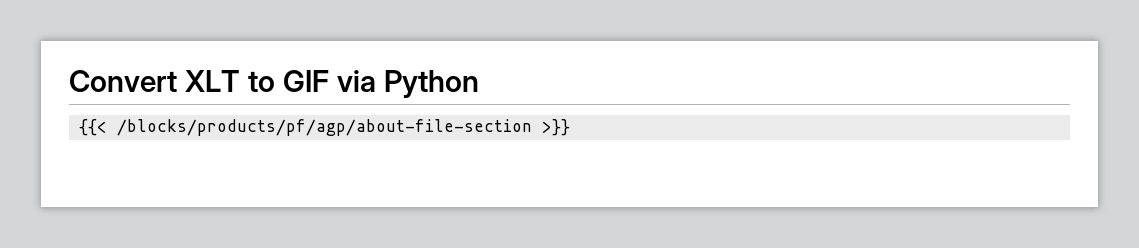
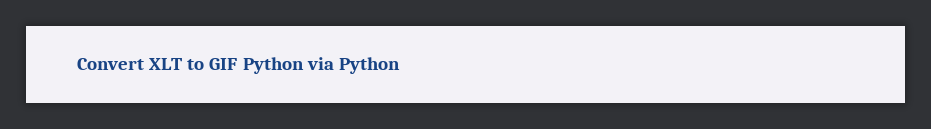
(329, 81) none -> [242,57,304,74] Python
[79,119,571,136] // {{< /blocks/products/pf/agp/about-file-section >}} -> (400, 65) none

